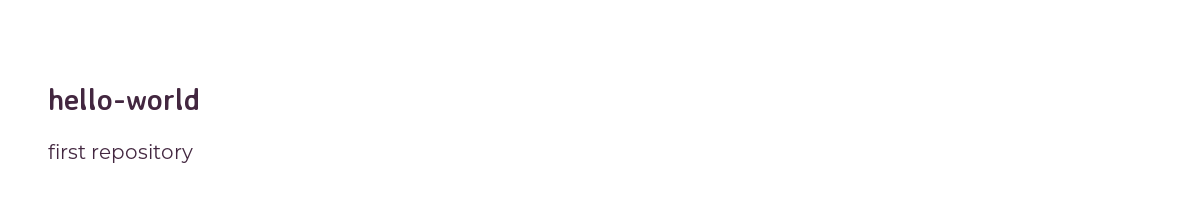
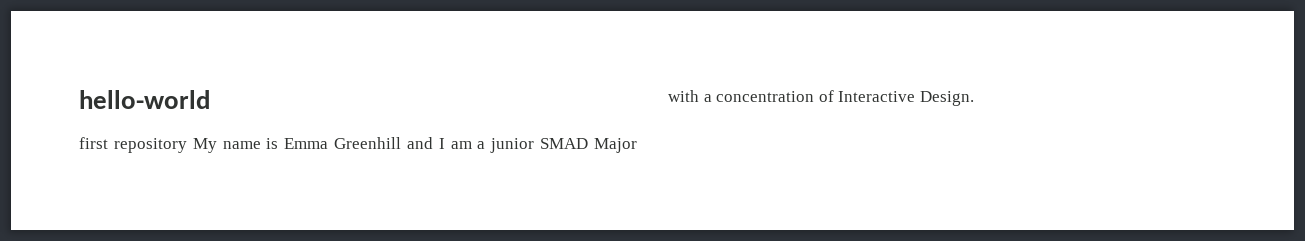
(194, 153) none -> [192,137,638,153] [668,90,974,106] My name is Emma Greenhill and I am a junior SMAD Major with a concentration of Interactive Design.

